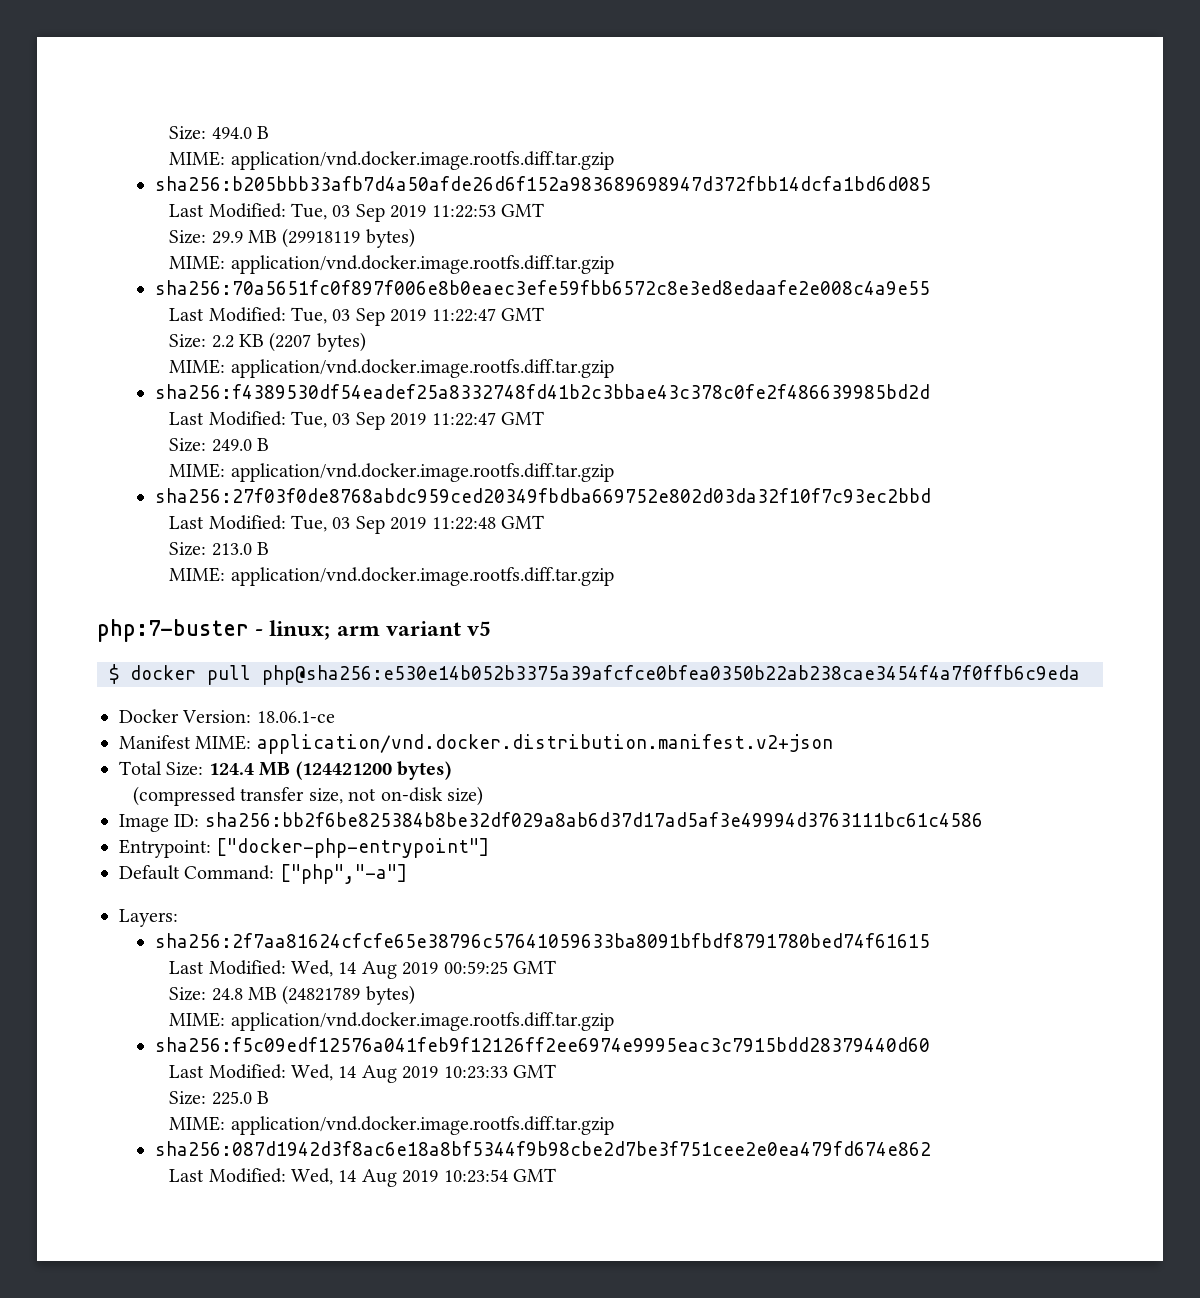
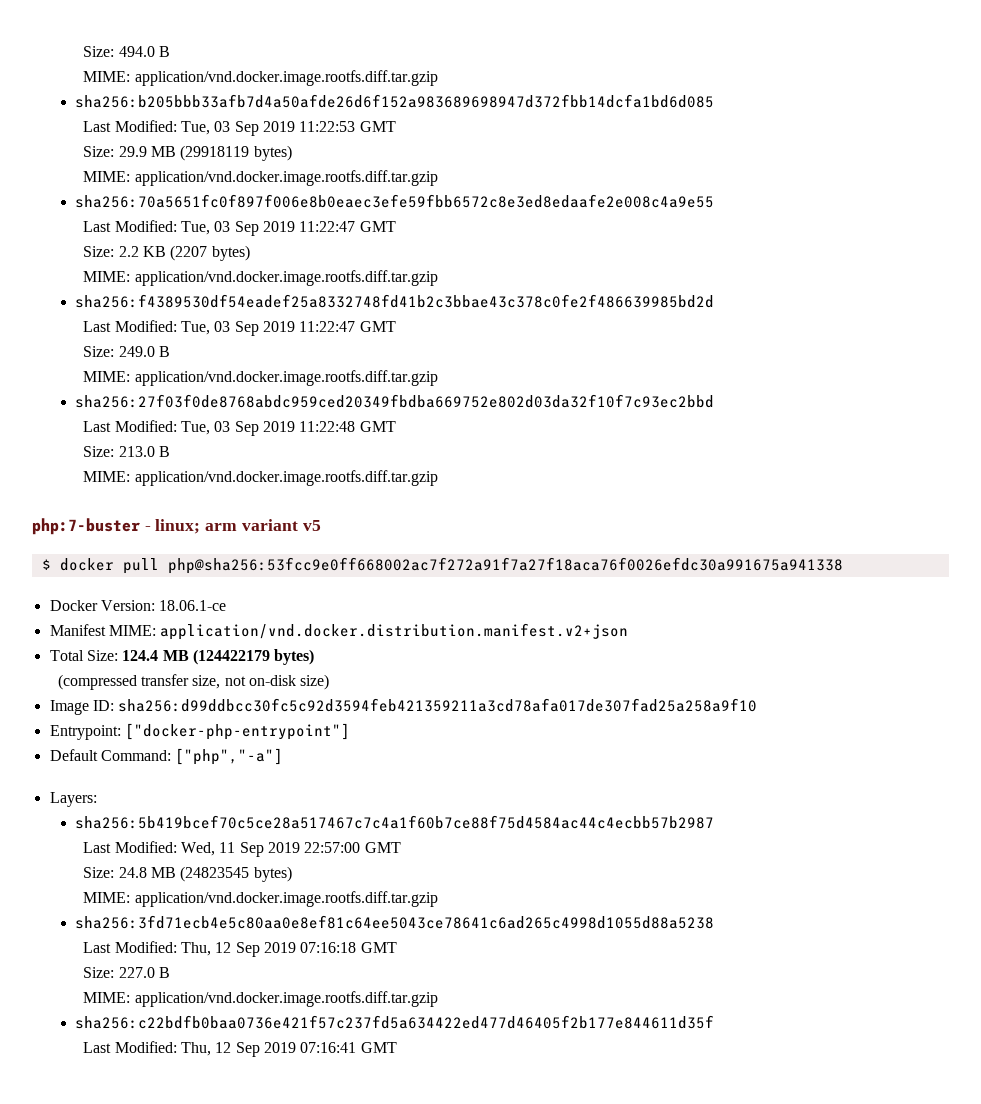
[262,665,1080,685] php@sha256:e530e14b052b3375a39afcfce0bfea0350b22ab238cae3454f4a7f0ffb6c9eda -> [167,557,843,574] php@sha256:53fcc9e0ff668002ac7f272a91f7a27f18aca76f0026efdc30a991675a941338
[295,761,392,780] (124421200 -> [192,649,270,665] (124422179
[204,812,983,827] sha256:bb2f6be825384b8be32df029a8ab6d37d17ad5af3e49994d3763111bc61c4586 -> [118,698,758,712] sha256:d99ddbcc30fc5c92d3594feb421359211a3cd78afa017de307fad25a258a9f10
[155,933,931,948] [169,960,508,979] sha256:2f7aa81624cfcfe65e38796c57641059633ba8091bfbdf8791780bed74f61615 // Last Modified: Wed, 14 Aug 2019 00:59:25 -> [75,815,715,829] [83,841,361,857] sha256:5b419bcef70c5ce28a517467c7c4a1f60b7ce88f75d4584ac44c4ecbb57b2987 // Last Modified: Wed, 11 Sep 2019 22:57:00
[282,985,415,1005] [169,1012,614,1031] [155,1037,931,1052] [169,1064,556,1083] [169,1091,269,1105] [169,1116,614,1135] [155,1141,932,1156] [169,1168,508,1187] (24821789 bytes) // MIME: application/vnd.docker.image.rootfs.diff.tar.gzip // sha256:f5c09edf12576a041feb9f12126ff2ee6974e9995eac3c7915bdd28379440d60 // Last Modified: Wed, 14 Aug 2019 10:23:33 GMT // Size: 225.0 B // MIME: application/vnd.docker.image.rootfs.diff.tar.gzip // sha256:087d1942d3f8ac6e18a8bf5344f9b98cbe2d7be3f751cee2e0ea479fd674e862 // Last Modified: Wed, 14 Aug 2019 10:23:54 -> [180,866,292,882] [83,891,438,907] [75,915,715,929] [83,941,397,957] [83,967,171,978] [83,991,438,1007] [75,1015,715,1029] [83,1041,357,1057] (24823545 bytes) // MIME: application/vnd.docker.image.rootfs.diff.tar.gzip // sha256:3fd71ecb4e5c80aa0e8ef81c64ee5043ce78641c6ad265c4998d1055d88a5238 // Last Modified: Thu, 12 Sep 2019 07:16:18 GMT // Size: 227.0 B // MIME: application/vnd.docker.image.rootfs.diff.tar.gzip // sha256:c22bdfb0baa0736e421f57c237fd5a634422ed477d46405f2b177e844611d35f // Last Modified: Thu, 12 Sep 2019 07:16:41

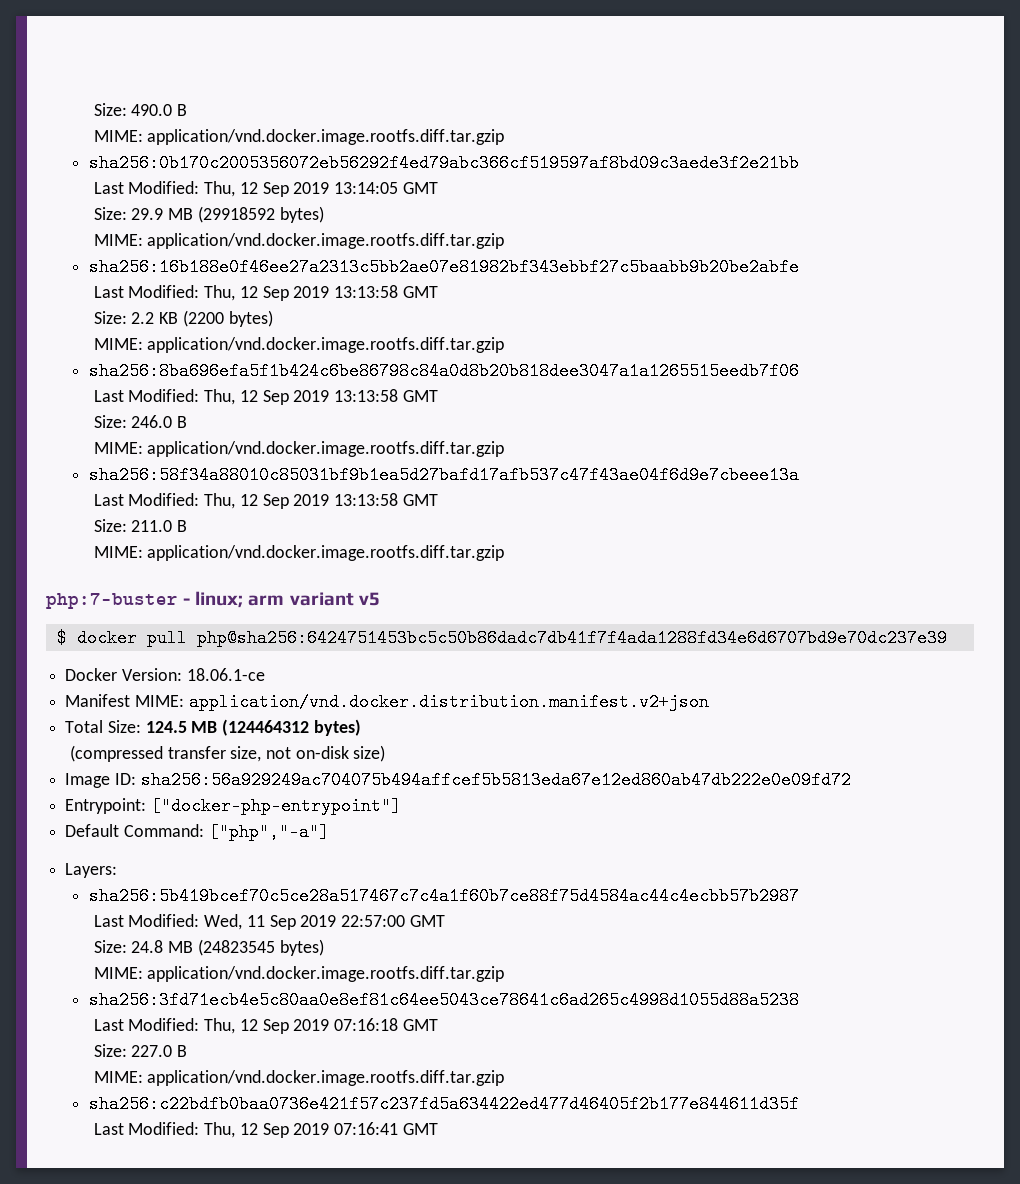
[83,46,171,57] [83,70,438,86] [75,94,715,108] [83,120,356,136] Size: 494.0 B // MIME: application/vnd.docker.image.rootfs.diff.tar.gzip // sha256:b205bbb33afb7d4a50afde26d6f152a983689698947d372fbb14dcfa1bd6d085 // Last Modified: Tue, 03 Sep 2019 11:22:53 -> [93,103,188,116] [93,129,505,145] [89,154,800,172] [93,181,399,197] Size: 490.0 B // MIME: application/vnd.docker.image.rootfs.diff.tar.gzip // sha256:0b170c2005356072eb56292f4ed79abc366cf519597af8bd09c3aede3f2e21bb // Last Modified: Thu, 12 Sep 2019 13:14:05
[180,145,292,161] [83,170,438,186] [75,194,715,208] [83,220,356,236] (29918119 bytes) // MIME: application/vnd.docker.image.rootfs.diff.tar.gzip // sha256:70a5651fc0f897f006e8b0eaec3efe59fbb6572c8e3ed8edaafe2e008c4a9e55 // Last Modified: Tue, 03 Sep 2019 11:22:47 -> [197,206,324,223] [93,233,505,249] [89,258,800,276] [93,285,399,301] (29918592 bytes) // MIME: application/vnd.docker.image.rootfs.diff.tar.gzip // sha256:16b188e0f46ee27a2313c5bb2ae07e81982bf343ebbf27c5baabb9b20be2abfe // Last Modified: Thu, 12 Sep 2019 13:13:58
[170,245,250,261] [83,270,438,286] [75,294,715,308] [83,320,396,336] [83,346,171,357] [83,370,438,386] [75,394,715,408] [83,420,396,436] [83,446,155,457] (2207 bytes) // MIME: application/vnd.docker.image.rootfs.diff.tar.gzip // sha256:f4389530df54eadef25a8332748fd41b2c3bbae43c378c0fe2f486639985bd2d // Last Modified: Tue, 03 Sep 2019 11:22:47 GMT // Size: 249.0 B // MIME: application/vnd.docker.image.rootfs.diff.tar.gzip // sha256:27f03f0de8768abdc959ced20349fbdba669752e802d03da32f10f7c93ec2bbd // Last Modified: Tue, 03 Sep 2019 11:22:48 GMT // Size: 213.0 -> [182,310,273,327] [93,337,505,353] [89,362,800,380] [93,389,438,405] [93,415,188,428] [93,441,505,457] [89,466,800,484] [93,493,438,509] [93,519,173,532] (2200 bytes) // MIME: application/vnd.docker.image.rootfs.diff.tar.gzip // sha256:8ba696efa5f1b424c6be86798c84a0d8b20b818dee3047a1a1265515eedb7f06 // Last Modified: Thu, 12 Sep 2019 13:13:58 GMT // Size: 246.0 B // MIME: application/vnd.docker.image.rootfs.diff.tar.gzip // sha256:58f34a88010c85031bf9b1ea5d27bafd17afb537c47f43ae04f6d9e7cbeee13a // Last Modified: Thu, 12 Sep 2019 13:13:58 GMT // Size: 211.0
[167,557,843,574] php@sha256:53fcc9e0ff668002ac7f272a91f7a27f18aca76f0026efdc30a991675a941338 -> [196,629,947,647] php@sha256:6424751453bc5c50b86dadc7db41f7f4ada1288fd34e6d6707bd9e70dc237e39
[122,649,270,665] 124.4 MB (124422179 -> [145,719,310,736] 124.5 MB (124464312
[118,698,758,712] sha256:d99ddbcc30fc5c92d3594feb421359211a3cd78afa017de307fad25a258a9f10 -> [140,771,851,789] sha256:56a929249ac704075b494affcef5b5813eda67e12ed860ab47db222e0e09fd72

